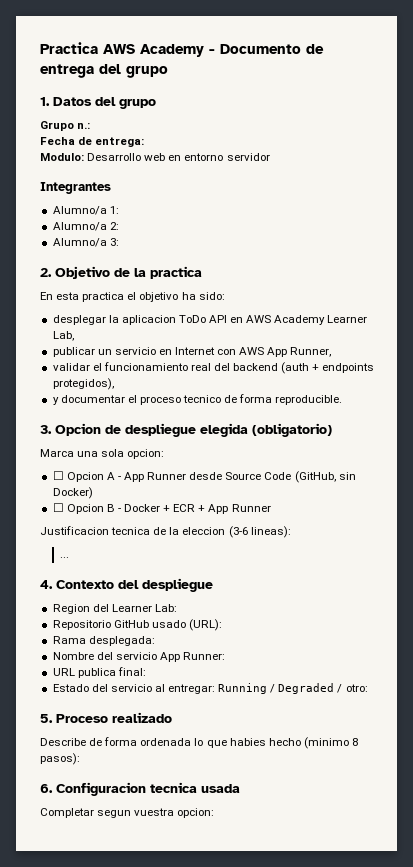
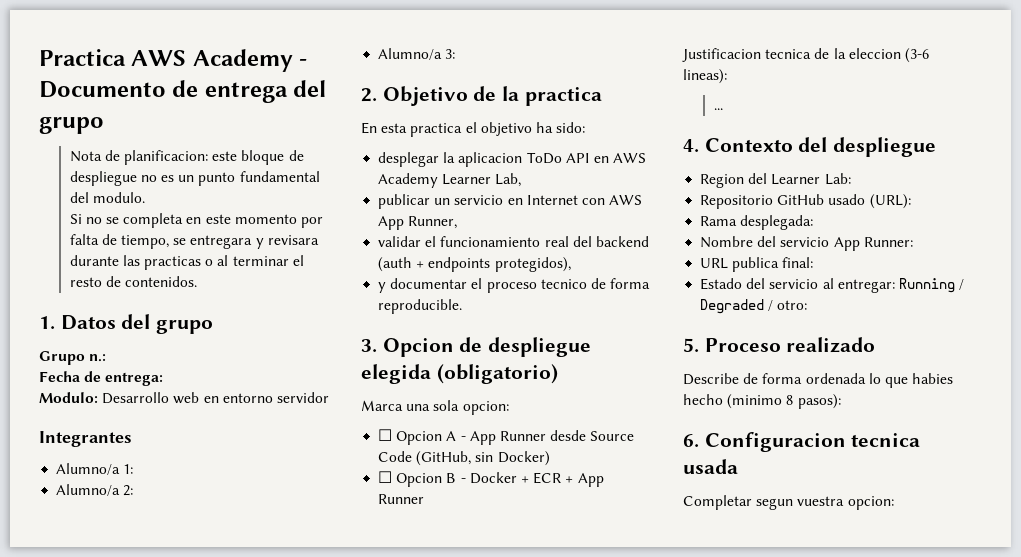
(168, 72) none -> [69,150,304,165] [69,171,320,186] [69,192,145,203] [69,213,323,228] [69,234,319,249] [69,255,304,270] [69,276,197,287] // Nota de planificacion: este bloque de despliegue no es un punto fundamental del modulo. // Si no se completa en este momento por falta de tiempo, se entregara y revisara durante las practicas o al terminar el resto de contenidos.

